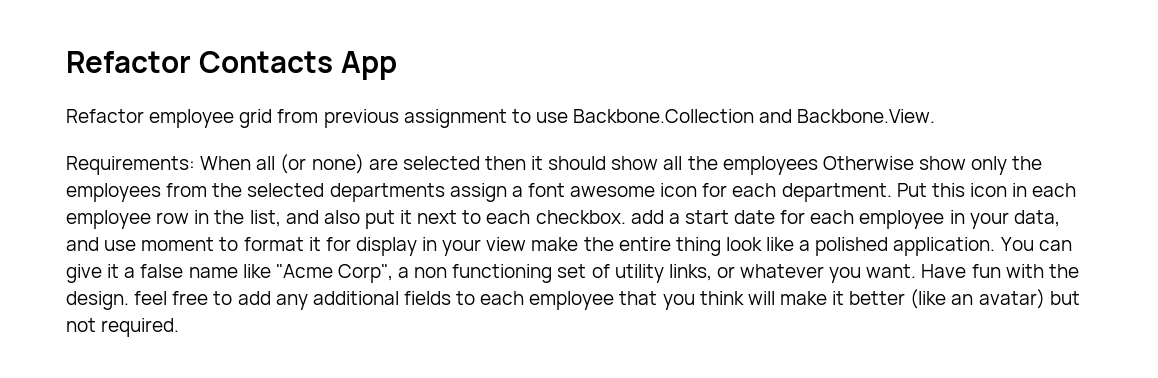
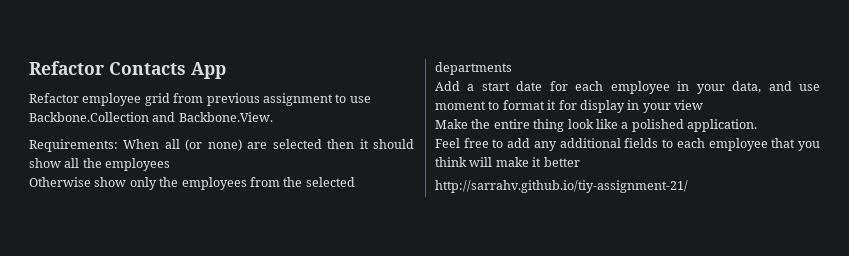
(818, 165) none -> (171, 164) //
[449,183,1077,202] [66,210,664,229] assign a font awesome icon for each department. Put this icon in each employee row in the list, and also put it next to each checkbox. add -> [435,81,460,91] // Add
[531,237,579,251] make -> [435,119,468,129] // Make
[1000,237,1072,251] [66,264,1079,283] [66,291,168,310] You can give it a false name like "Acme Corp", a non functioning set of utility links, or whatever you want. Have fun with the design. feel -> [435,138,460,148] // Feel
[910,289,1080,309] [66,318,180,337] (like an avatar) but not required. -> [435,180,688,193] // http://sarrahv.github.io/tiy-assignment-21/

